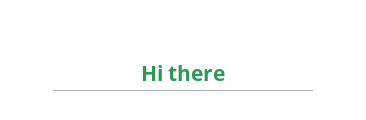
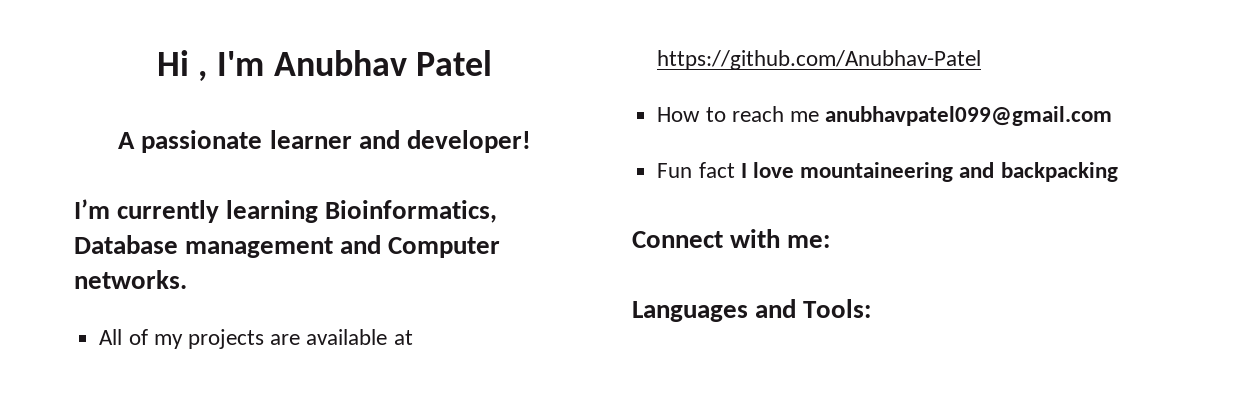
[168,65,226,81] there -> [198,50,493,82] [118,130,531,153] [74,199,498,223] [74,235,501,258] [74,270,187,289] [99,329,413,349] [657,50,982,70] [657,106,1113,126] [657,162,1118,182] [632,229,831,248] [632,299,872,322] , I'm Anubhav Patel // A passionate learner and developer! // I’m currently learning Bioinformatics, Database management and Computer networks. // All of my projects are available at https://github.com/Anubhav-Patel // How to reach me anubhavpatel099@gmail.com // Fun fact I love mountaineering and backpacking // Connect with me: // Languages and Tools:

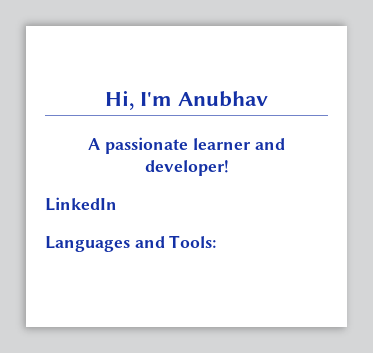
[156,50,208,82] Hi , -> [105,90,134,110] Hi,
[416,50,493,76] Patel -> (268, 99) none
[74,199,498,223] [74,235,501,258] [74,270,187,289] [99,329,413,349] [657,50,982,70] [657,106,1113,126] [657,162,1118,182] [632,229,831,248] I’m currently learning Bioinformatics, Database management and Computer networks. // All of my projects are available at https://github.com/Anubhav-Patel // How to reach me anubhavpatel099@gmail.com // Fun fact I love mountaineering and backpacking // Connect with me: -> [45,197,117,211] LinkedIn

